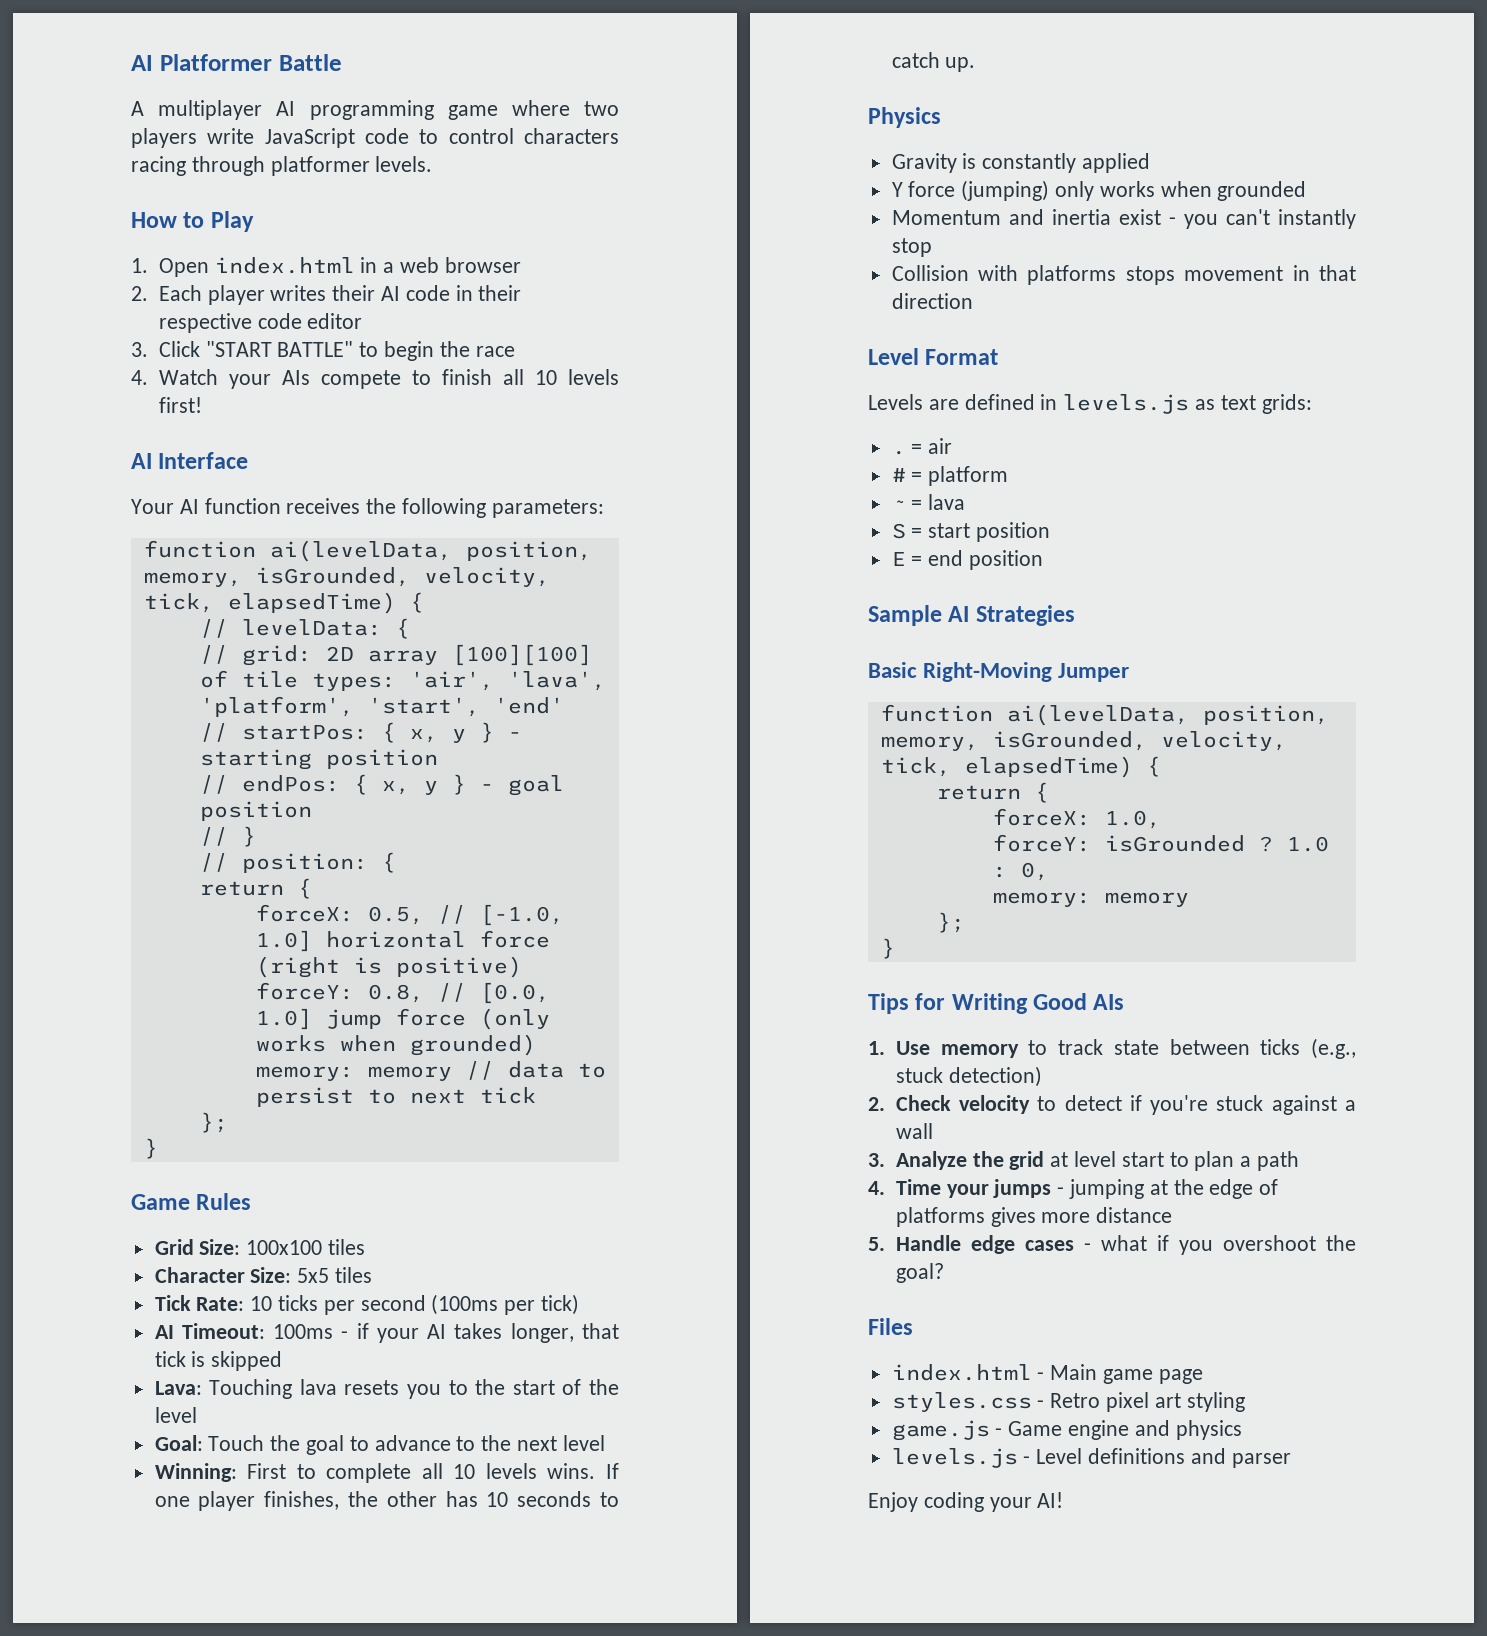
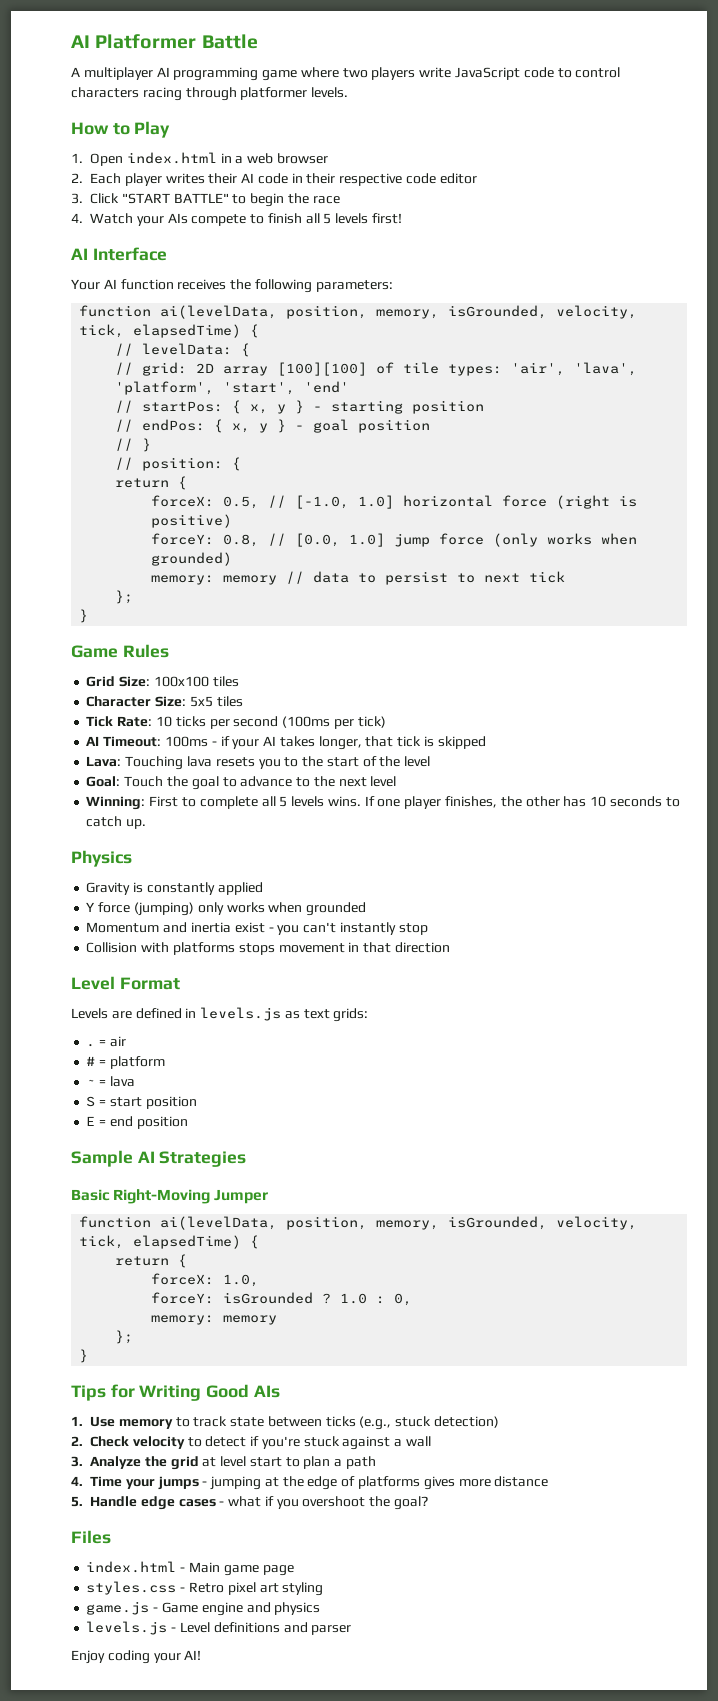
[534,370,557,385] 10 -> [323,213,332,224] 5
[453,1464,476,1479] 10 -> [279,796,288,807] 5

